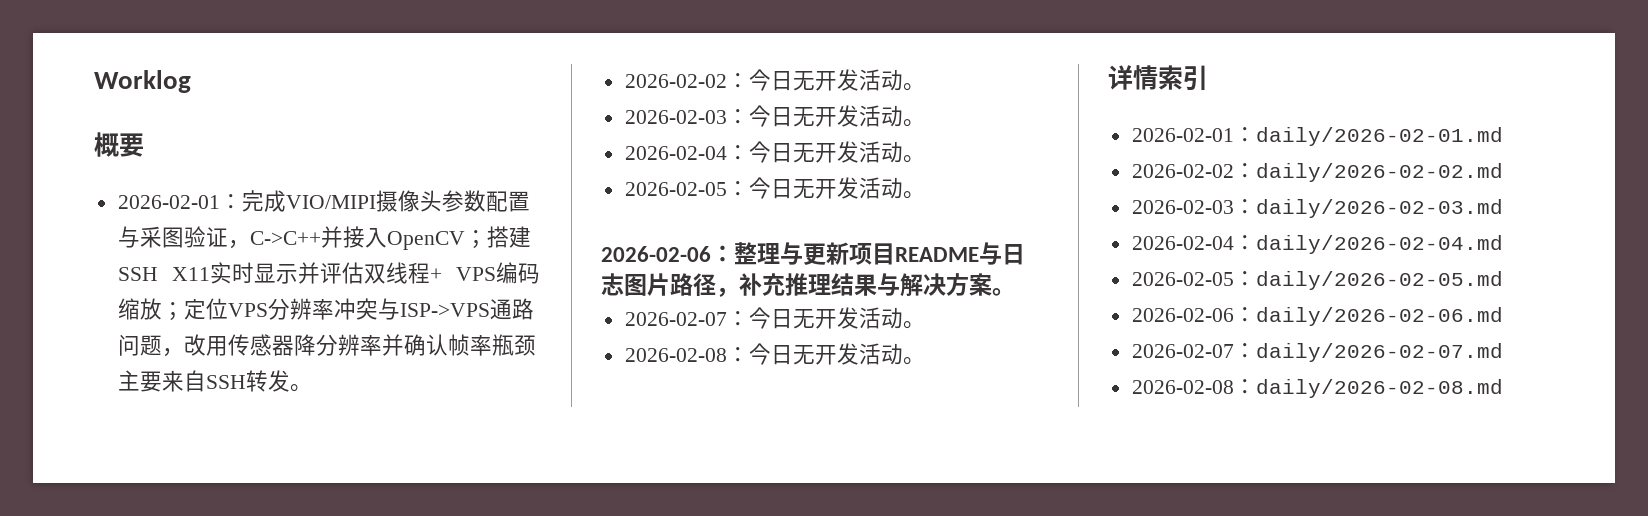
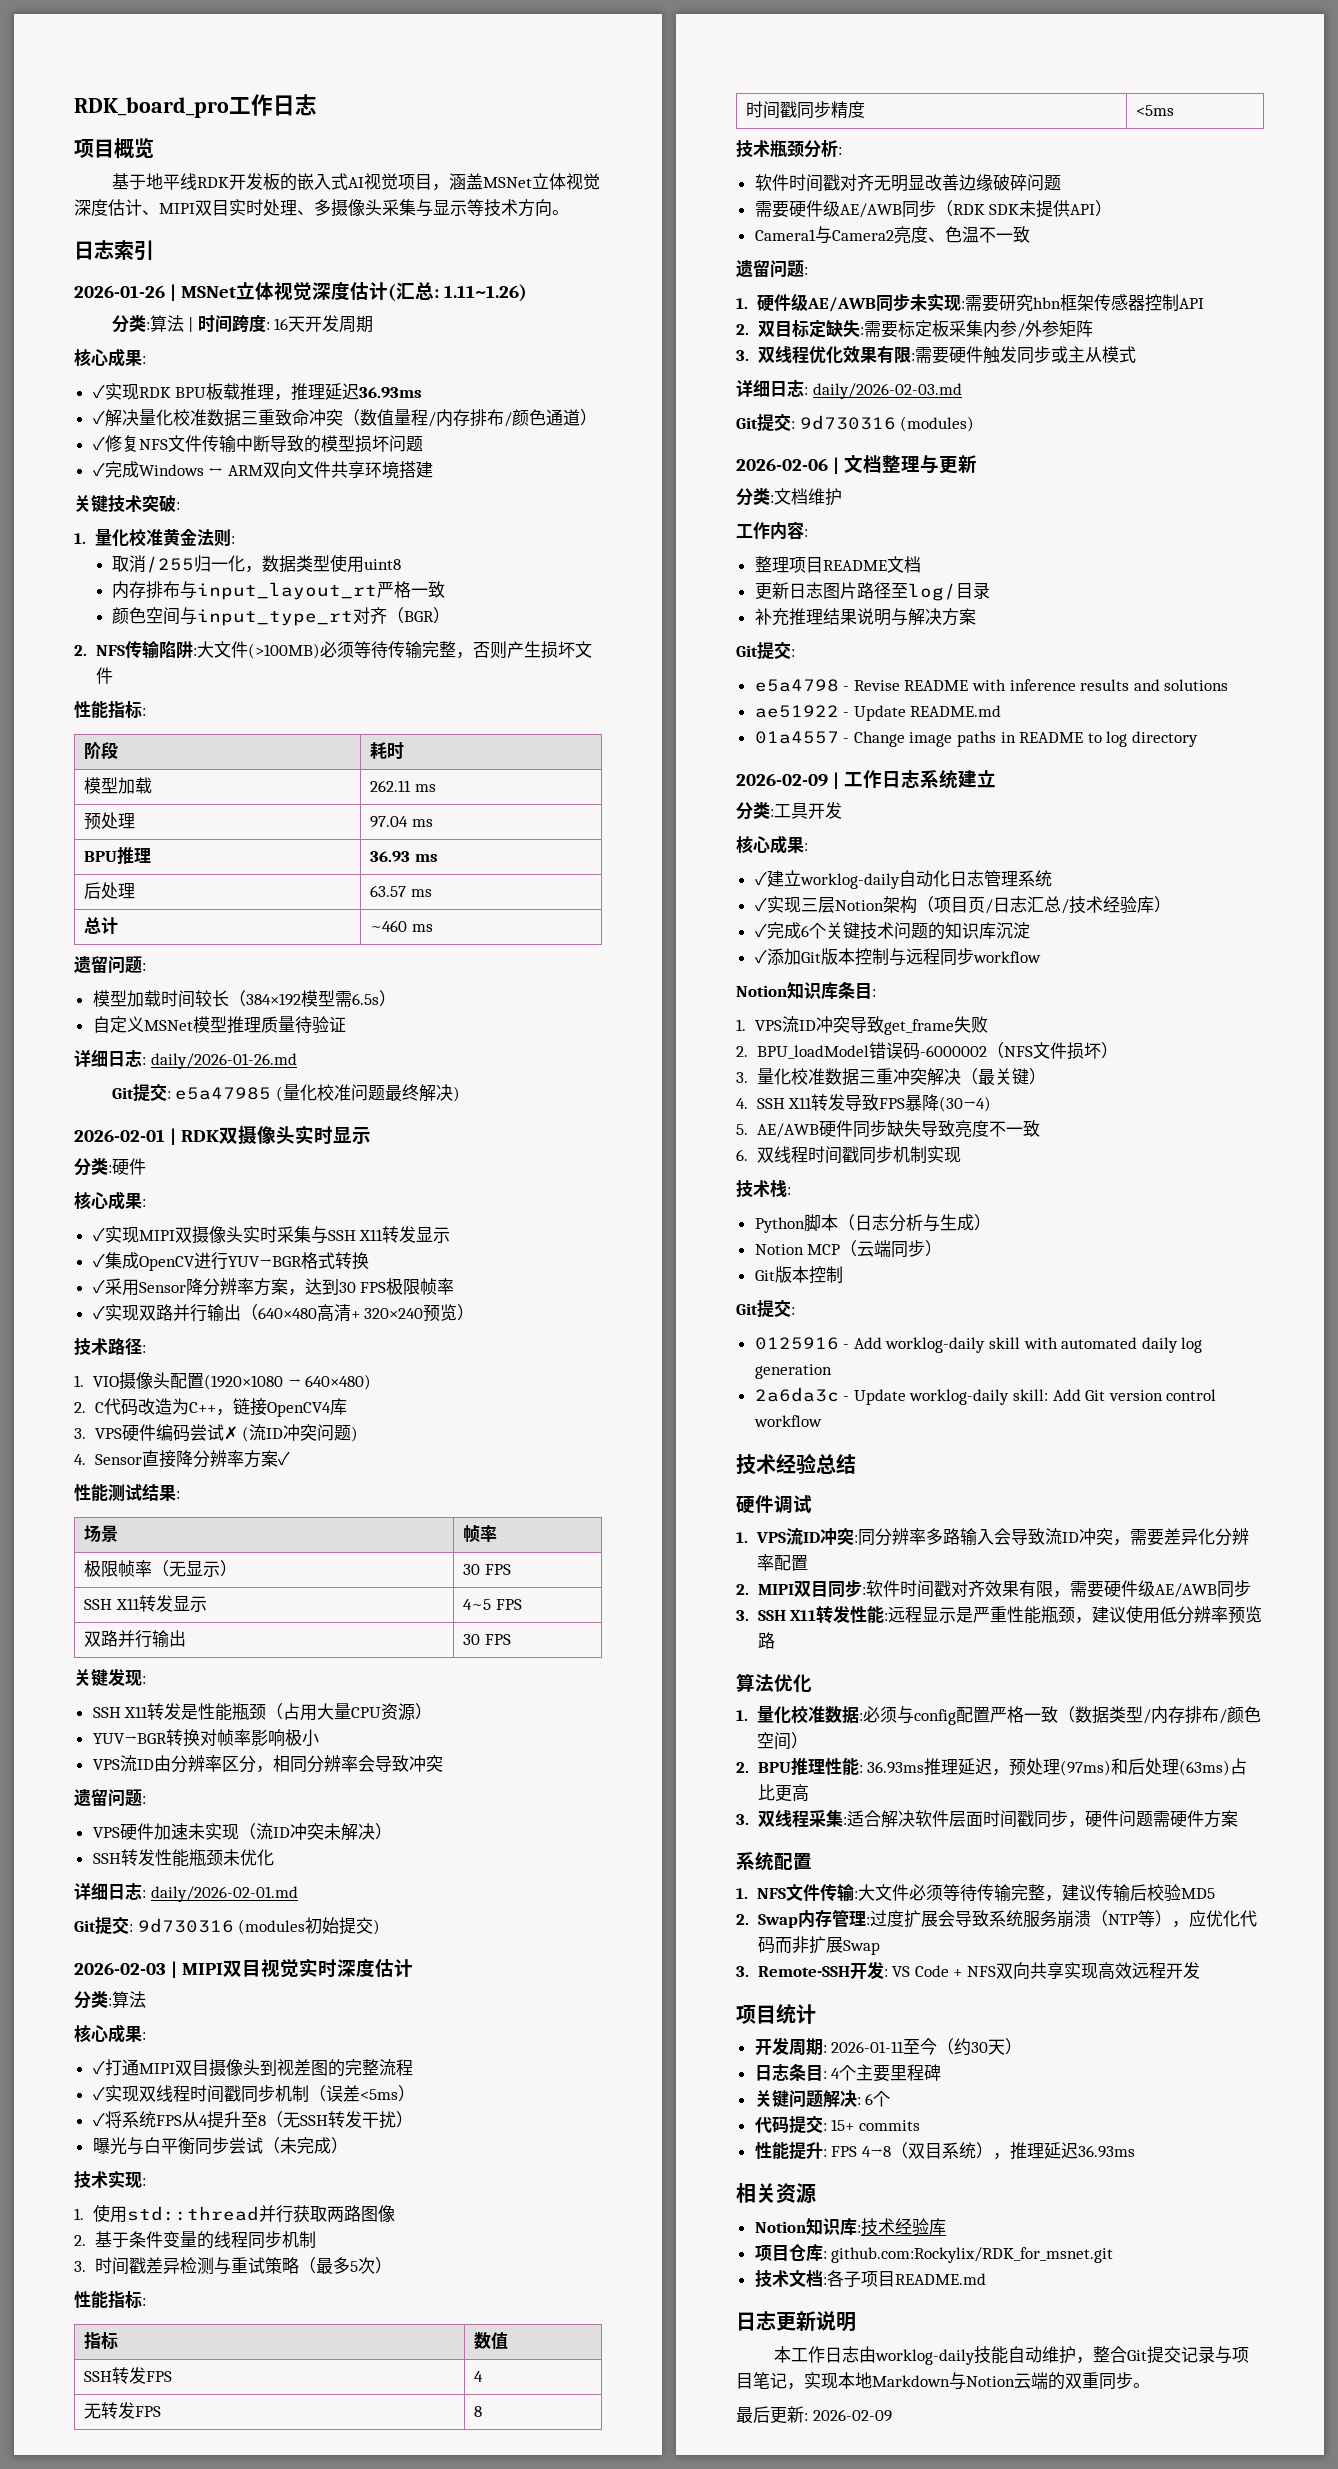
[94,70,191,93] [94,132,144,157] [117,190,530,212] [117,226,531,250] [117,262,540,284] [117,298,534,321] [117,334,536,357] [117,370,312,392] [624,69,925,91] [624,105,925,127] [624,141,925,163] [624,177,925,199] [601,245,734,262] Worklog // 概要 // 2026-02-01：完成VIO/MIPI摄像头参数配置与采图验证，C->C++并接入OpenCV；搭建SSH X11实时显示并评估双线程+ VPS编码缩放；定位VPS分辨率冲突与ISP->VPS通路问题，改用传感器降分辨率并确认帧率瓶颈主要来自SSH转发。 // 2026-02-02：今日无开发活动。 // 2026-02-03：今日无开发活动。 // 2026-02-04：今日无开发活动。 // 2026-02-05：今日无开发活动。 // 2026-02-06： -> [74,94,317,118] [74,138,154,159] [111,173,600,191] [74,199,569,217] [74,240,154,261] [74,282,527,302] [111,315,374,333] [74,348,146,367] [92,383,423,401] [92,409,597,427] [92,435,423,453] [92,461,433,479] [74,495,180,513] [74,528,235,547] [111,554,401,573] [111,581,445,600] [111,607,450,626] [74,640,592,659] [95,667,113,684] [74,700,146,718] [84,741,119,760] [370,742,405,760] [84,777,153,794] [370,780,436,792] [84,812,136,830] [370,816,433,828] [84,847,152,864] [370,851,438,862] [84,882,136,899] [370,885,432,897] [84,917,119,934] [370,920,433,932] [74,956,146,974] [92,990,396,1008] [92,1016,346,1034] [74,1049,297,1069] [111,1084,460,1102] [74,1125,371,1145] [74,1158,146,1176] [74,1191,146,1210] [92,1226,451,1244] [92,1252,369,1271] [92,1278,455,1296] [92,1304,475,1322] [74,1338,146,1355] [74,1372,372,1390] [74,1398,347,1417] [74,1424,359,1442] [74,1450,290,1468] [74,1483,180,1501] [84,1525,119,1542] [463,1525,498,1542] [84,1560,238,1577] [463,1564,511,1575] [84,1595,207,1612] [463,1599,522,1610] [84,1630,187,1648] [463,1634,511,1645] [74,1668,146,1687] [92,1703,433,1721] [92,1729,319,1747] [92,1755,443,1773] [74,1789,146,1807] [92,1823,392,1841] [92,1849,274,1867] [74,1882,298,1902] [74,1917,381,1935] [74,1958,413,1978] [74,1991,146,2009] [74,2024,146,2043] [92,2059,413,2077] [92,2085,415,2103] [92,2111,413,2129] [92,2137,348,2155] [74,2170,146,2188] [74,2204,396,2223] [74,2231,316,2249] [74,2257,392,2275] [74,2290,146,2308] [84,2332,119,2349] [474,2332,509,2350] [84,2367,173,2384] [474,2371,484,2382] [84,2402,162,2419] [474,2406,483,2417] [746,101,866,119] [1136,105,1175,116] [736,139,842,158] [754,174,1061,192] [754,200,1113,218] [754,226,1030,244] [736,260,808,278] [736,293,1204,312] [736,320,1093,338] [736,346,1136,364] [736,379,962,399] [736,414,975,432] [736,455,882,474] RDK_board_pro工作日志 // 项目概览 // 基于地平线RDK开发板的嵌入式AI视觉项目，涵盖MSNet立体视觉深度估计、MIPI双目实时处理、多摄像头采集与显示等技术方向。 // 日志索引 // 2026-01-26 | MSNet立体视觉深度估计(汇总: 1.11~1.26) // 分类:算法 | 时间跨度: 16天开发周期 // 核心成果: // ✓实现RDK BPU板载推理，推理延迟36.93ms // ✓解决量化校准数据三重致命冲突（数值量程/内存排布/颜色通道） // ✓修复NFS文件传输中断导致的模型损坏问题 // ✓完成Windows ↔ ARM双向文件共享环境搭建 // 关键技术突破: // 1.量化校准黄金法则: // 取消/255归一化，数据类型使用uint8 // 内存排布与input_layout_rt严格一致 // 颜色空间与input_type_rt对齐（BGR） // 2. NFS传输陷阱:大文件(>100MB)必须等待传输完整，否则产生损坏文件 // 性能指标: // 阶段 | 耗时 // 模型加载 | 262.11 ms // 预处理 | 97.04 ms // BPU推理 | 36.93 ms // 后处理 | 63.57 ms // 总计 | ~460 ms // 遗留问题: // 模型加载时间较长（384×192模型需6.5s） // 自定义MSNet模型推理质量待验证 // 详细日志: daily/2026-01-26.md // Git提交: e5a47985 (量化校准问题最终解决) // 2026-02-01 | RDK双摄像头实时显示 // 分类:硬件 // 核心成果: // ✓实现MIPI双摄像头实时采集与SSH X11转发显示 // ✓集成OpenCV进行YUV→BGR格式转换 // ✓采用Sensor降分辨率方案，达到30 FPS极限帧率 // ✓实现双路并行输出（640×480高清+ 320×240预览） // 技术路径: // 1. VIO摄像头配置(1920×1080 → 640×480) // 2. C代码改造为C++，链接OpenCV4库 // 3. VPS硬件编码尝试✗ (流ID冲突问题) // 4. Sensor直接降分辨率方案✓ // 性能测试结果: // 场景 | 帧率 // 极限帧率（无显示） | 30 FPS // SSH X11转发显示 | 4~5 FPS // 双路并行输出 | 30 FPS // 关键发现: // SSH X11转发是性能瓶颈（占用大量CPU资源） // YUV→BGR转换对帧率影响极小 // VPS流ID由分辨率区分，相同分辨率会导致冲突 // 遗留问题: // VPS硬件加速未实现（流ID冲突未解决） // SSH转发性能瓶颈未优化 // 详细日志: daily/2026-02-01.md // Git提交: 9d730316 (modules初始提交) // 2026-02-03 | MIPI双目视觉实时深度估计 // 分类:算法 // 核心成果: // ✓打通MIPI双目摄像头到视差图的完整流程 // ✓实现双线程时间戳同步机制（误差<5ms） // ✓将系统FPS从4提升至8（无SSH转发干扰） // 曝光与白平衡同步尝试（未完成） // 技术实现: // 1.使用std::thread并行获取两路图像 // 2.基于条件变量的线程同步机制 // 3.时间戳差异检测与重试策略（最多5次） // 性能指标: // 指标 | 数值 // SSH转发FPS | 4 // 无转发FPS | 8 // 时间戳同步精度 | <5ms // 技术瓶颈分析: // 软件时间戳对齐无明显改善边缘破碎问题 // 需要硬件级AE/AWB同步（RDK SDK未提供API） // Camera1与Camera2亮度、色温不一致 // 遗留问题: // 1.硬件级AE/AWB同步未实现:需要研究hbn框架传感器控制API // 2.双目标定缺失:需要标定板采集内参/外参矩阵 // 3.双线程优化效果有限:需要硬件触发同步或主从模式 // 详细日志: daily/2026-02-03.md // Git提交: 9d730316 (modules) // 2026-02-06 | 文档
[849,242,1002,265] 项目README与 -> [736,488,842,506] [736,521,808,540] [754,556,921,573] [754,582,789,600] // 分类:文档维护 // 工作内容: // 整理项目README文档 // 更新
[716,287,739,297] ， -> [890,582,990,601] 至log/目录 //
(877, 285) none -> [856,608,891,626] 说明
[992,288,1015,296] [624,307,925,329] [624,343,925,365] [1108,65,1208,91] [1131,127,1503,146] [1131,163,1503,182] [1131,199,1503,218] [1131,235,1503,254] [1131,271,1503,290] [1131,307,1503,326] [1131,343,1503,362] [1131,379,1503,398] 。 // 2026-02-07：今日无开发活动。 // 2026-02-08：今日无开发活动。 // 详情索引 // 2026-02-01：daily/2026-02-01.md // 2026-02-02：daily/2026-02-02.md // 2026-02-03：daily/2026-02-03.md // 2026-02-04：daily/2026-02-04.md // 2026-02-05：daily/2026-02-05.md // 2026-02-06：daily/2026-02-06.md // 2026-02-07：daily/2026-02-07.md // 2026-02-08：daily/2026-02-08.md -> [736,642,795,659] [754,679,1229,692] [754,705,1002,721] [754,731,1199,747] [736,769,996,789] [736,802,842,820] [736,835,808,854] [754,870,1052,889] [754,896,1171,914] [754,922,1030,940] [754,948,1041,966] [736,981,876,1000] [736,1016,989,1035] [736,1042,1118,1060] [736,1068,1046,1086] [736,1094,992,1112] [736,1120,1040,1138] [736,1146,961,1164] [736,1180,791,1197] [754,1214,991,1233] [754,1240,943,1258] [754,1266,843,1284] [736,1300,795,1317] [754,1337,1203,1353] [754,1364,832,1379] [754,1387,1217,1405] [753,1415,822,1427] [736,1453,856,1475] [736,1495,812,1514] [736,1528,1249,1546] [756,1554,808,1571] [736,1580,1251,1598] [736,1605,1263,1624] [757,1632,775,1649] [736,1673,812,1693] [736,1706,1261,1725] [756,1732,808,1750] [736,1757,1248,1776] [757,1784,809,1802] [736,1810,1238,1828] [736,1851,812,1871] [736,1883,1215,1902] [736,1909,1257,1928] [757,1936,880,1955] [736,1961,1200,1980] [736,2003,816,2024] [754,2037,1023,2056] [754,2063,942,2082] [754,2090,891,2108] [754,2116,920,2133] [754,2141,1135,2160] [736,2183,816,2204] [754,2218,946,2236] [754,2243,1114,2263] [754,2270,986,2288] [736,2311,856,2332] [773,2346,1249,2365] [736,2372,1150,2390] [736,2406,892,2424] // Git提交: // e5a4798 - Revise README with inference results and solutions // ae51922 - Update README.md // 01a4557 - Change image paths in README to log directory // 2026-02-09 | 工作日志系统建立 // 分类:工具开发 // 核心成果: // ✓建立worklog-daily自动化日志管理系统 // ✓实现三层Notion架构（项目页/日志汇总/技术经验库） // ✓完成6个关键技术问题的知识库沉淀 // ✓添加Git版本控制与远程同步workflow // Notion知识库条目: // 1. VPS流ID冲突导致get_frame失败 // 2. BPU_loadModel错误码-6000002（NFS文件损坏） // 3.量化校准数据三重冲突解决（最关键） // 4. SSH X11转发导致FPS暴降(30→4) // 5. AE/AWB硬件同步缺失导致亮度不一致 // 6.双线程时间戳同步机制实现 // 技术栈: // Python脚本（日志分析与生成） // Notion MCP（云端同步） // Git版本控制 // Git提交: // 0125916 - Add worklog-daily skill with automated daily log generation // 2a6da3c - Update worklog-daily skill: Add Git version control workflow // 技术经验总结 // 硬件调试 // 1. VPS流ID冲突:同分辨率多路输入会导致流ID冲突，需要差异化分辨率配置 // 2. MIPI双目同步:软件时间戳对齐效果有限，需要硬件级AE/AWB同步 // 3. SSH X11转发性能:远程显示是严重性能瓶颈，建议使用低分辨率预览路 // 算法优化 // 1.量化校准数据:必须与config配置严格一致（数据类型/内存排布/颜色空间） // 2. BPU推理性能: 36.93ms推理延迟，预处理(97ms)和后处理(63ms)占比更高 // 3.双线程采集:适合解决软件层面时间戳同步，硬件问题需硬件方案 // 系统配置 // 1. NFS文件传输:大文件必须等待传输完整，建议传输后校验MD5 // 2. Swap内存管理:过度扩展会导致系统服务崩溃（NTP等），应优化代码而非扩展Swap // 3. Remote-SSH开发: VS Code + NFS双向共享实现高效远程开发 // 项目统计 // 开发周期: 2026-01-11至今（约30天） // 日志条目: 4个主要里程碑 // 关键问题解决: 6个 // 代码提交: 15+ commits // 性能提升: FPS 4→8（双目系统），推理延迟36.93ms // 相关资源 // Notion知识库:技术经验库 // 项目仓库: github.com:Rockylix/RDK_for_msnet.git // 技术文档:各子项目README.md // 日志更新说明 // 本工作日志由worklog-daily技能自动维护，整合Git提交记录与项目笔记，实现本地Markdown与Notion云端的双重同步。 // 最后更新: 2026-02-09

